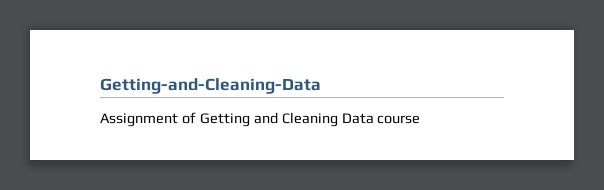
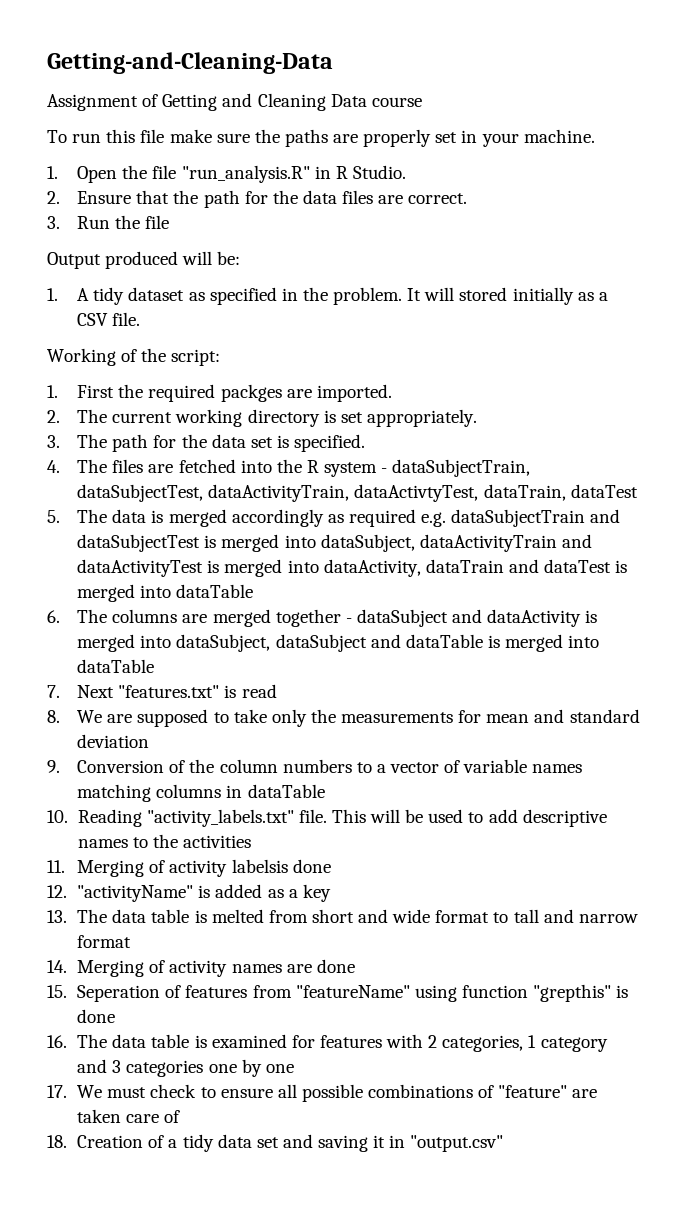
(421, 119) none -> [47,129,595,147] [47,165,406,183] [47,190,468,208] [47,215,170,229] [47,251,241,269] [47,287,608,305] [77,312,141,326] [47,348,221,366] [47,384,392,402] [47,409,477,427] [47,434,366,452] [47,459,531,477] [77,484,638,502] [47,509,621,527] [77,534,592,552] [77,559,628,577] [77,584,254,602] [47,609,598,627] [77,634,600,652] [77,659,155,673] [47,684,277,698] [47,709,640,727] [77,734,150,748] [47,759,583,773] [77,784,325,802] [47,809,607,827] [77,834,251,848] [47,859,331,877] [47,884,331,902] [47,909,638,923] [77,935,132,948] [47,959,355,977] [47,984,629,1002] [77,1009,116,1023] [47,1034,608,1052] [77,1059,294,1077] [47,1084,598,1102] [77,1109,181,1123] [47,1134,504,1152] // To run this file make sure the paths are properly set in your machine. // 1. Open the file "run_analysis.R" in R Studio. // 2. Ensure that the path for the data files are correct. // 3. Run the file // Output produced will be: // 1. A tidy dataset as specified in the problem. It will stored initially as a CSV file. // Working of the script: // 1. First the required packges are imported. // 2. The current working directory is set appropriately. // 3. The path for the data set is specified. // 4. The files are fetched into the R system - dataSubjectTrain, dataSubjectTest, dataActivityTrain, dataActivtyTest, dataTrain, dataTest // 5. The data is merged accordingly as required e.g. dataSubjectTrain and dataSubjectTest is merged into dataSubject, dataActivityTrain and dataActivityTest is merged into dataActivity, dataTrain and dataTest is merged into dataTable // 6. The columns are merged together - dataSubject and dataActivity is merged into dataSubject, dataSubject and dataTable is merged into dataTable // 7. Next "features.txt" is read // 8. We are supposed to take only the measurements for mean and standard deviation // 9. Conversion of the column numbers to a vector of variable names matching columns in dataTable // 10. Reading "activity_labels.txt" file. This will be used to add descriptive names to the activities // 11. Merging of activity labelsis done // 12. "activityName" is added as a key // 13. The data table is melted from short and wide format to tall and narrow format // 14. Merging of activity names are done // 15. Seperation of features from "featureName" using function "grepthis" is done // 16. The data table is examined for features with 2 categories, 1 category and 3 categories one by one // 17. We must check to ensure all possible combinations of "feature" are taken care of // 18. Creation of a tidy data set and saving it in "output.csv"

